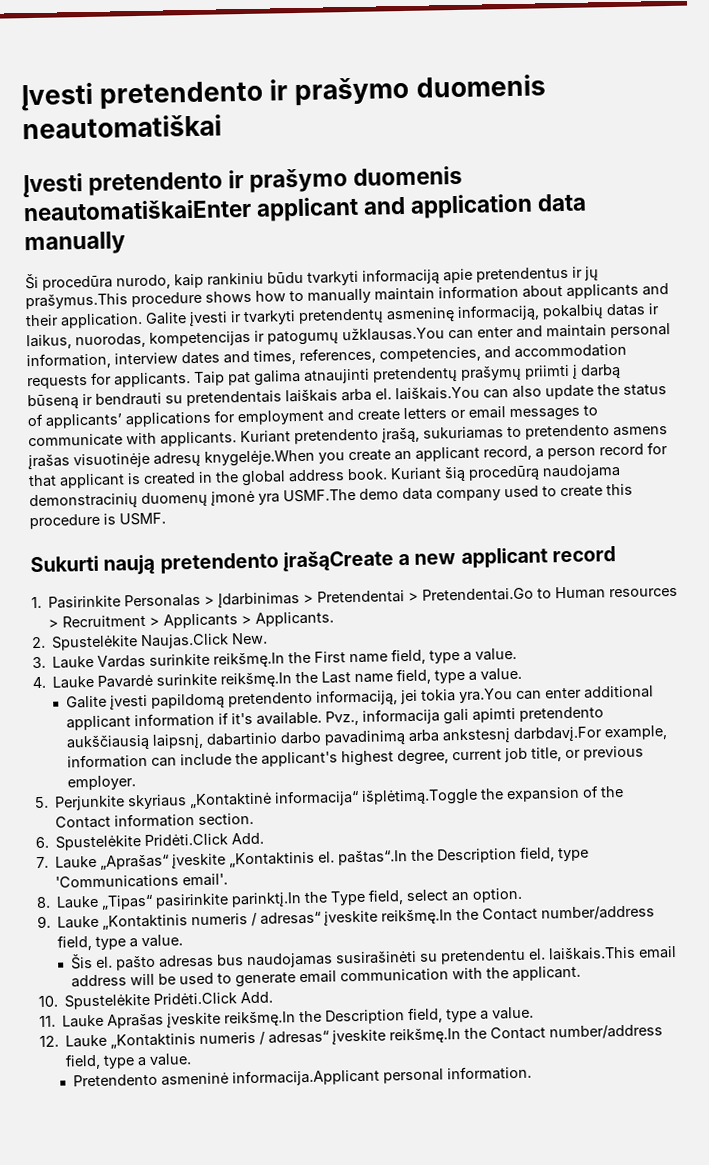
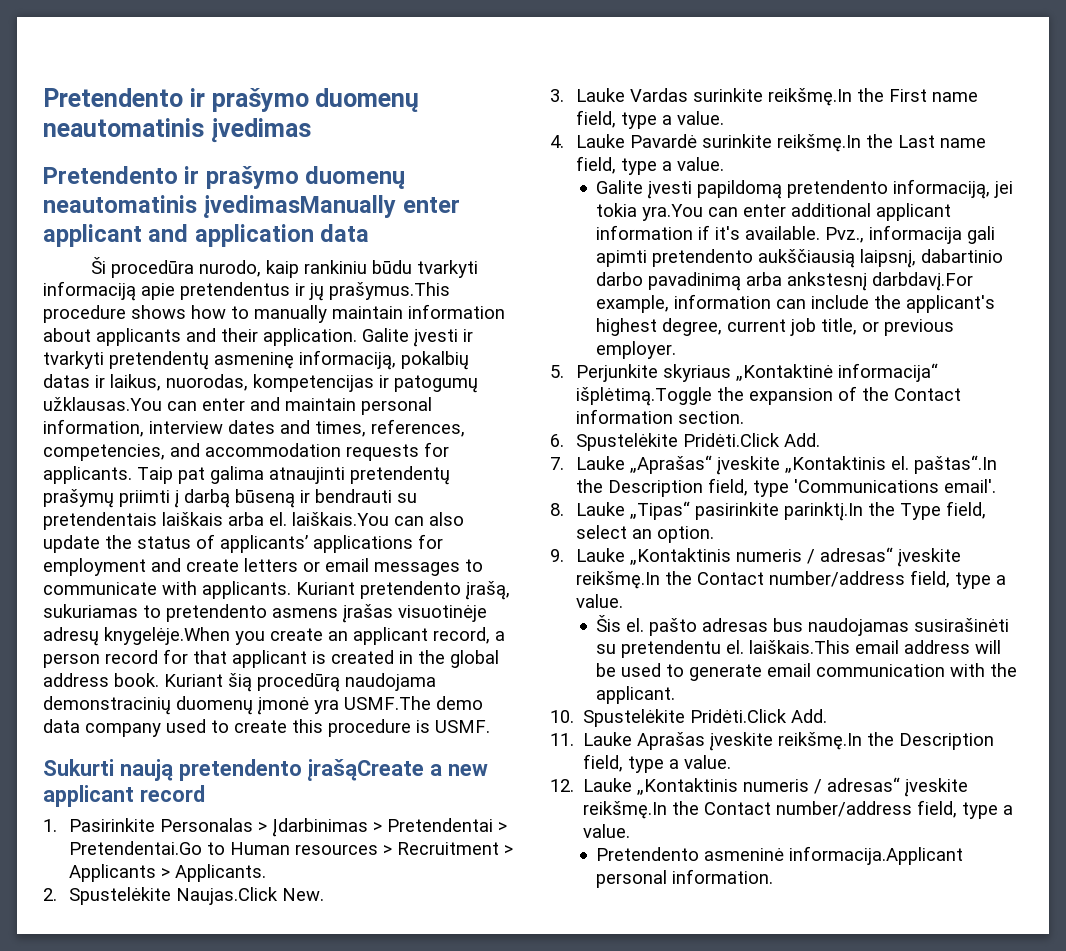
[21,74,546,112] [22,114,222,140] [23,165,464,198] [23,198,252,222] Įvesti pretendento ir prašymo duomenis neautomatiškai // Įvesti pretendento ir prašymo duomenis neautomatiškaiEnter -> [43,88,420,112] [43,118,311,143] [43,166,406,189] [43,195,460,218] Pretendento ir prašymo duomenų neautomatinis įvedimas // Pretendento ir prašymo duomenų neautomatinis įvedimasManually enter
[24,231,126,256] manually -> (370, 233) none

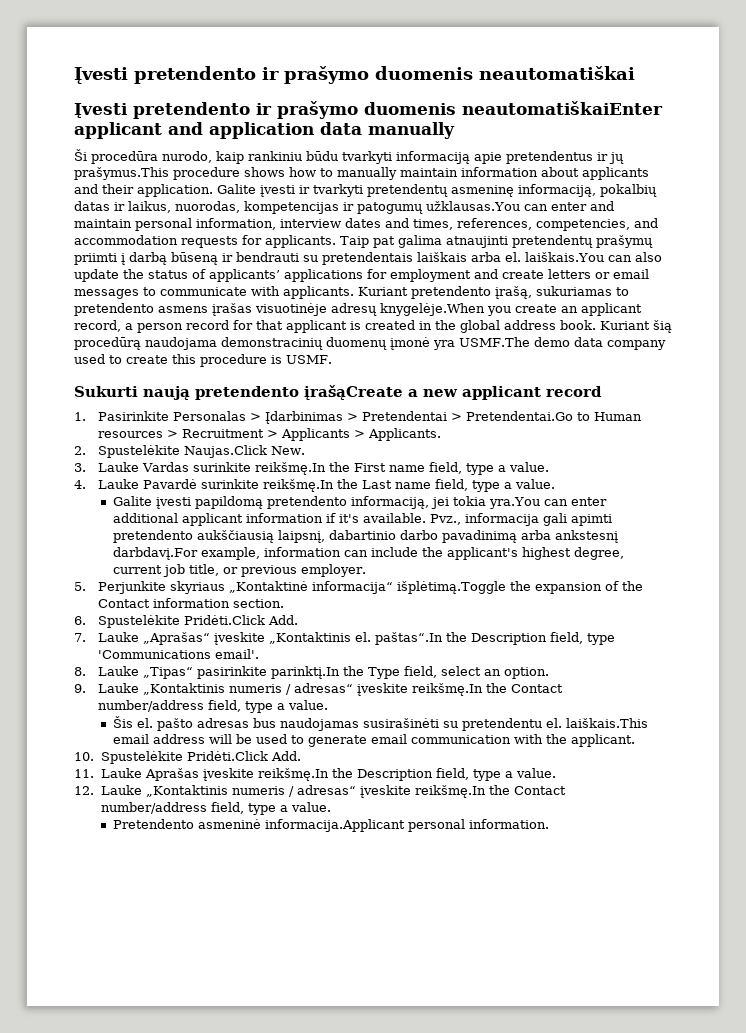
[43,88,420,112] [43,118,311,143] [43,166,406,189] [43,195,460,218] Pretendento ir prašymo duomenų neautomatinis įvedimas // Pretendento ir prašymo duomenų neautomatinis įvedimasManually enter -> [74,66,635,84] [74,101,663,119] Įvesti pretendento ir prašymo duomenis neautomatiškai // Įvesti pretendento ir prašymo duomenis neautomatiškaiEnter
(370, 233) none -> [368,122,455,139] manually

